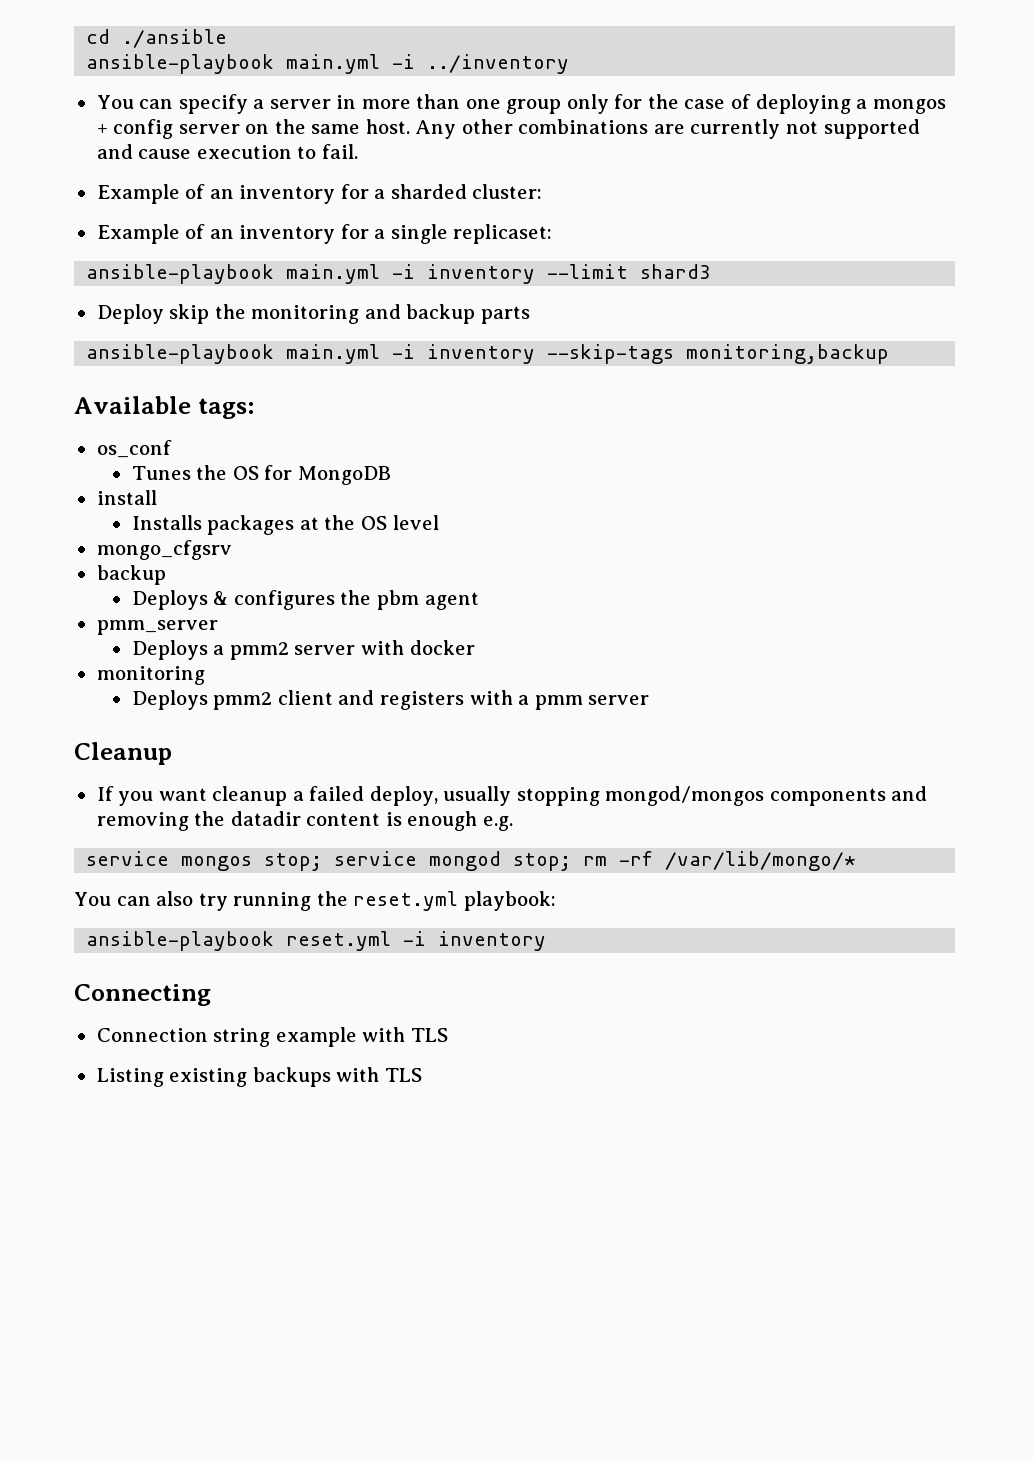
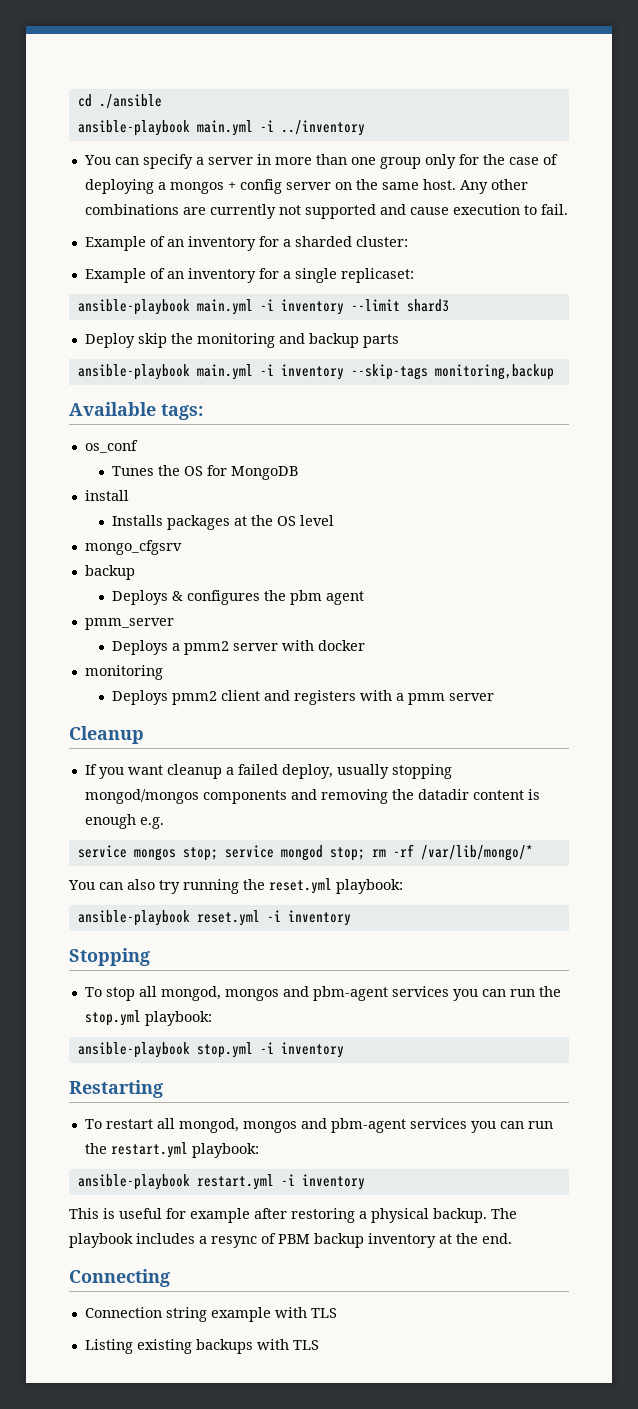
(547, 941) none -> [69,948,150,966] [84,986,561,1001] [84,1010,212,1026] [77,1042,344,1058] [69,1080,163,1098] [84,1118,553,1133] [84,1142,259,1158] [77,1174,365,1190] [69,1208,517,1223] [69,1233,512,1248] // Stopping // To stop all mongod, mongos and pbm-agent services you can run the stop.yml playbook: // ansible-playbook stop.yml -i inventory // Restarting // To restart all mongod, mongos and pbm-agent services you can run the restart.yml playbook: // ansible-playbook restart.yml -i inventory // This is useful for example after restoring a physical backup. The playbook includes a resync of PBM backup inventory at the end.

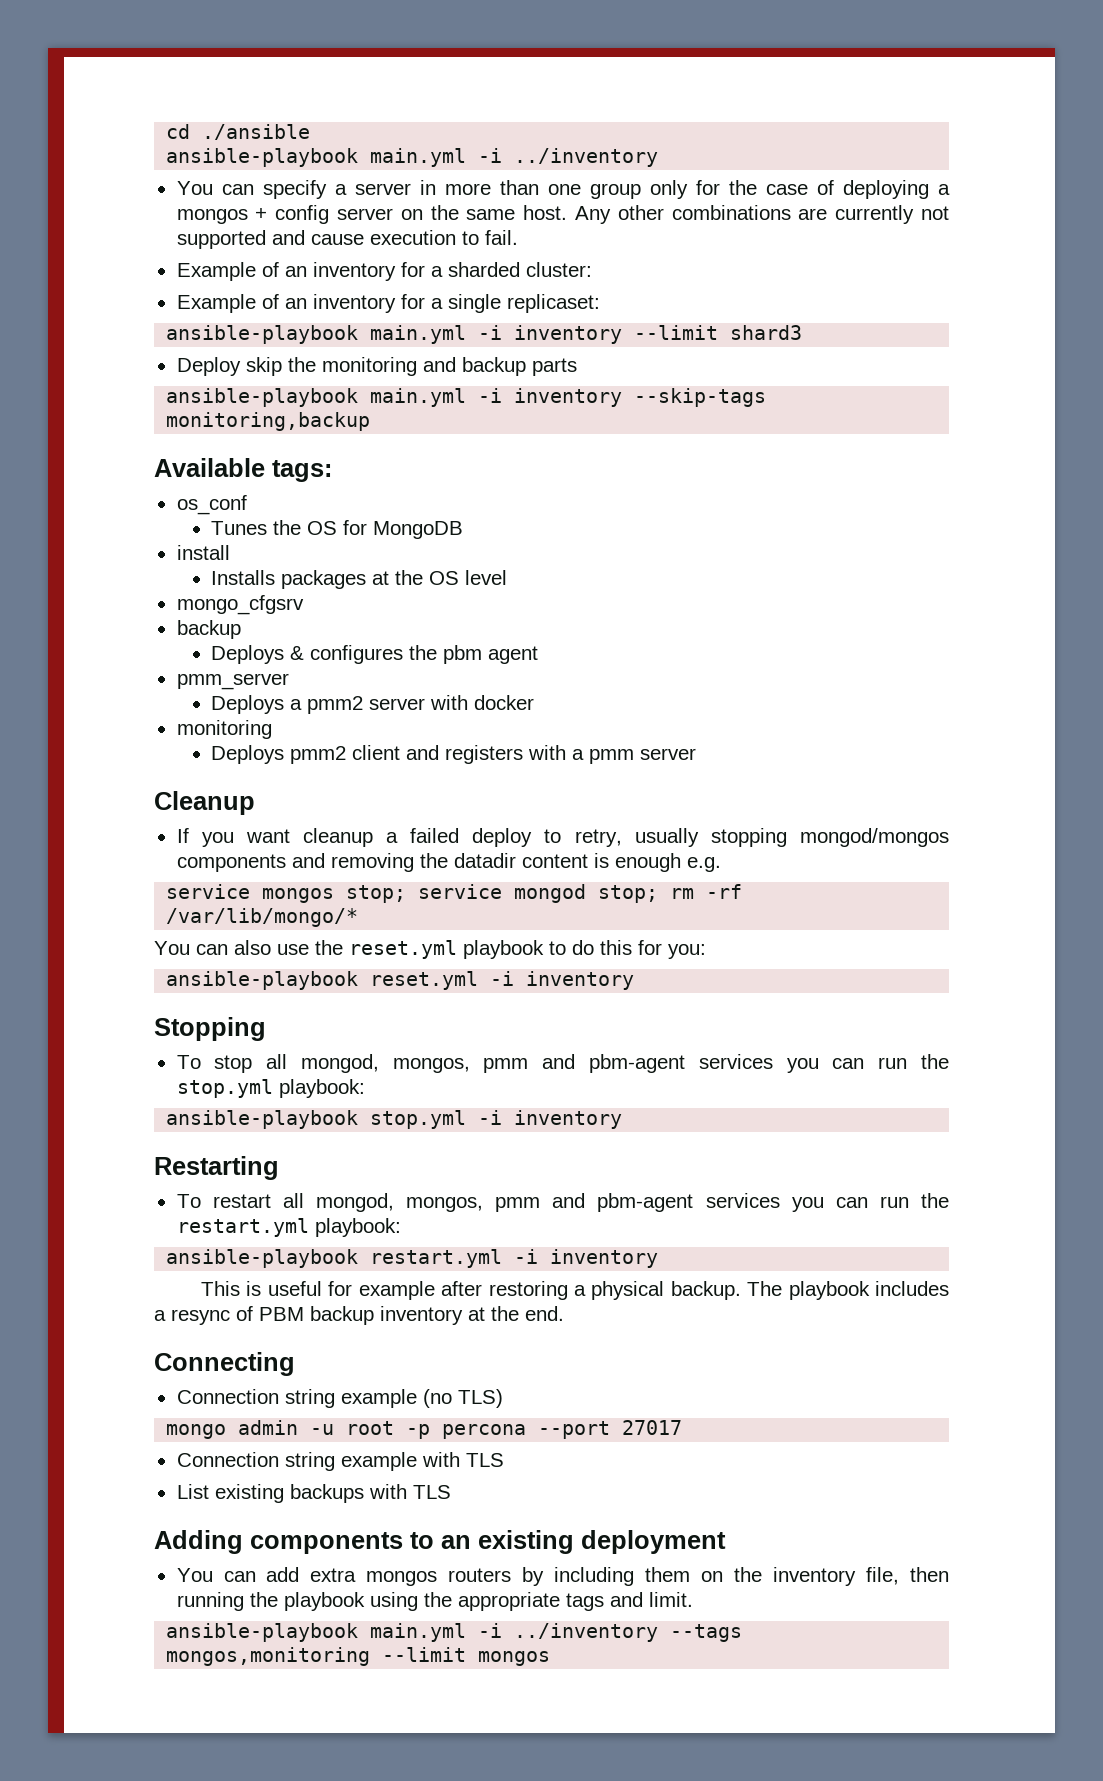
[281,764,333,779] deploy, -> [472,828,622,847] deploy to retry,
[159,878,403,894] try running the reset.yml playbook: -> [277,940,706,959] use the reset.yml playbook to do this for you:
[224,989,279,1001] mongos -> [392,1058,529,1073] mongos, pmm
[242,1121,297,1133] mongos -> [406,1197,541,1212] mongos, pmm
(170, 1278) none -> [176,1389,503,1408] [166,1420,683,1439] // Connection string example (no TLS) // mongo admin -u root -p percona --port 27017
[84,1339,133,1354] Listing -> [176,1484,209,1499] List
(319, 1345) none -> [154,1530,726,1554] [176,1567,950,1586] [176,1592,693,1611] [166,1623,743,1642] [166,1647,551,1666] // Adding components to an existing deployment // You can add extra mongos routers by including them on the inventory file, then running the playbook using the appropriate tags and limit. // ansible-playbook main.yml -i ../inventory --tags mongos,monitoring --limit mongos

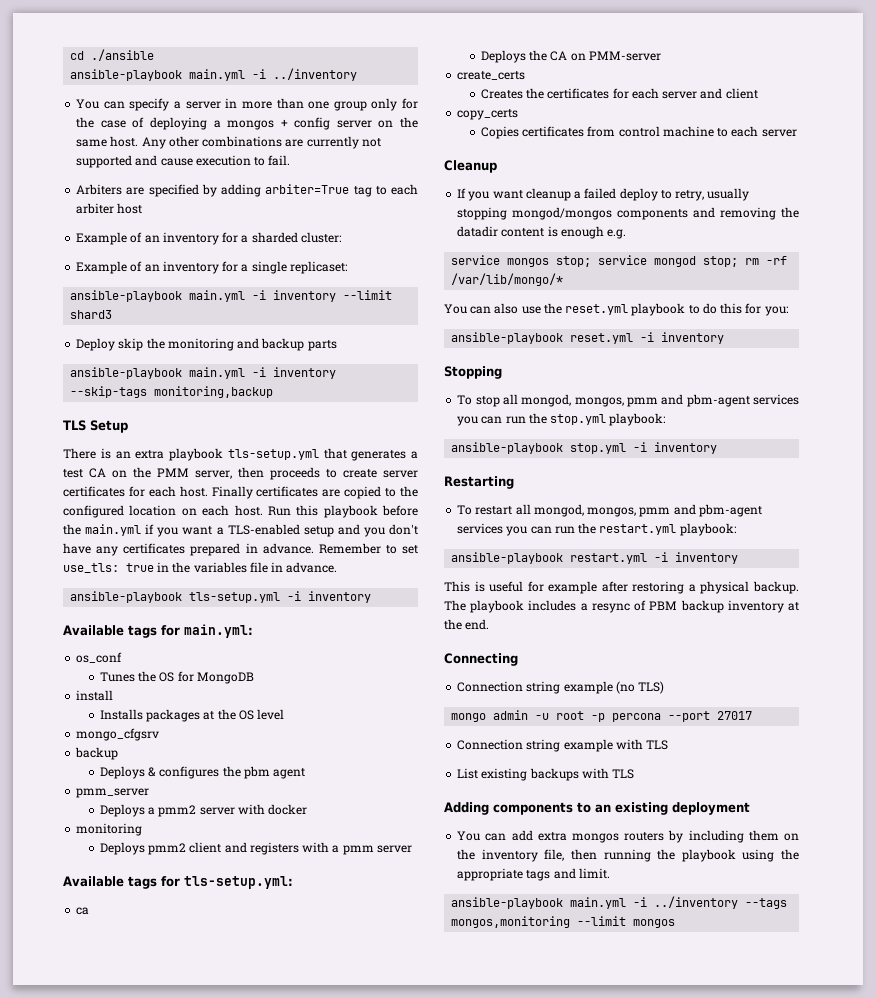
(518, 237) none -> [76,184,419,197] [76,203,143,214] // Arbiters are specified by adding arbiter=True tag to each arbiter host
[154,458,332,482] Available tags: -> [63,420,128,433] [63,448,418,461] [63,467,418,480] [63,486,419,499] [63,505,418,518] [63,524,418,537] [63,543,418,556] [63,562,338,573] [70,591,372,603] [63,624,253,638] TLS Setup // There is an extra playbook tls-setup.yml that generates a test CA on the PMM server, then proceeds to create server certificates for each host. Finally certificates are copied to the configured location on each host. Run this playbook before the main.yml if you want a TLS-enabled setup and you don't have any certificates prepared in advance. Remember to set use_tls: true in the variables file in advance. // ansible-playbook tls-setup.yml -i inventory // Available tags for main.yml:
(697, 754) none -> [63,876,293,889] [76,907,90,915] [480,50,661,63] [457,71,526,80] [480,88,758,99] [457,109,519,120] [480,126,797,139] // Available tags for tls-setup.yml: // ca // Deploys the CA on PMM-server // create_certs // Creates the certificates for each server and client // copy_certs // Copies certificates from control machine to each server

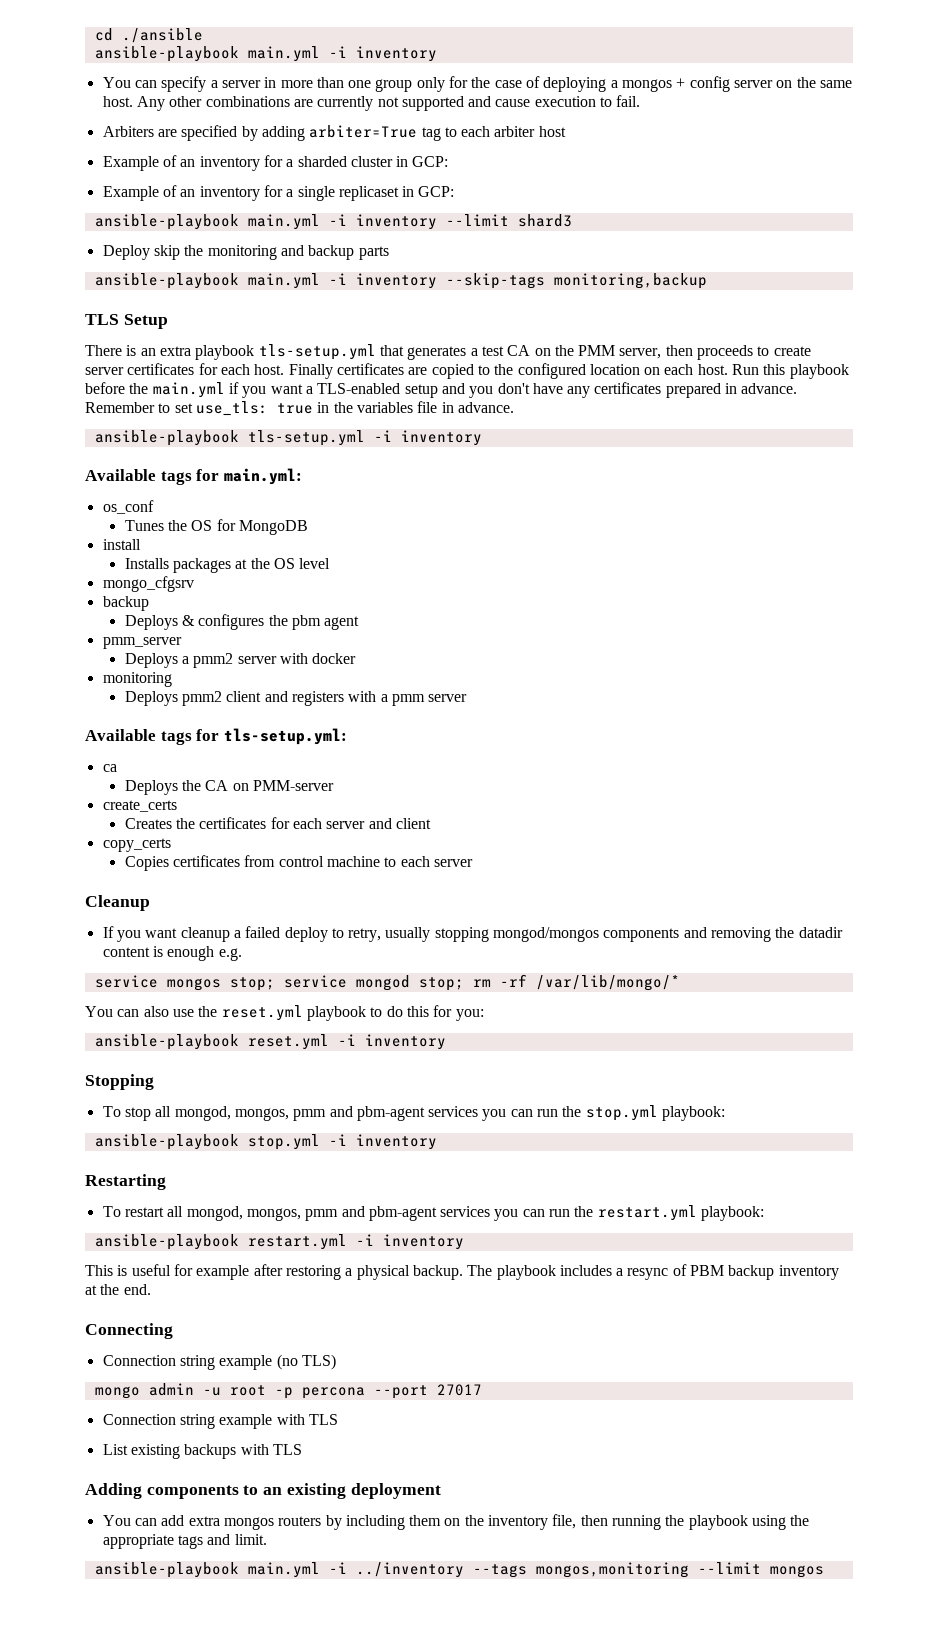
[273,68,358,81] ../inventory -> [355,46,437,62] inventory
[300,232,341,243] cluster: -> [350,156,449,167] cluster in GCP:
[289,261,347,274] replicaset: -> [338,186,455,201] replicaset in GCP:

